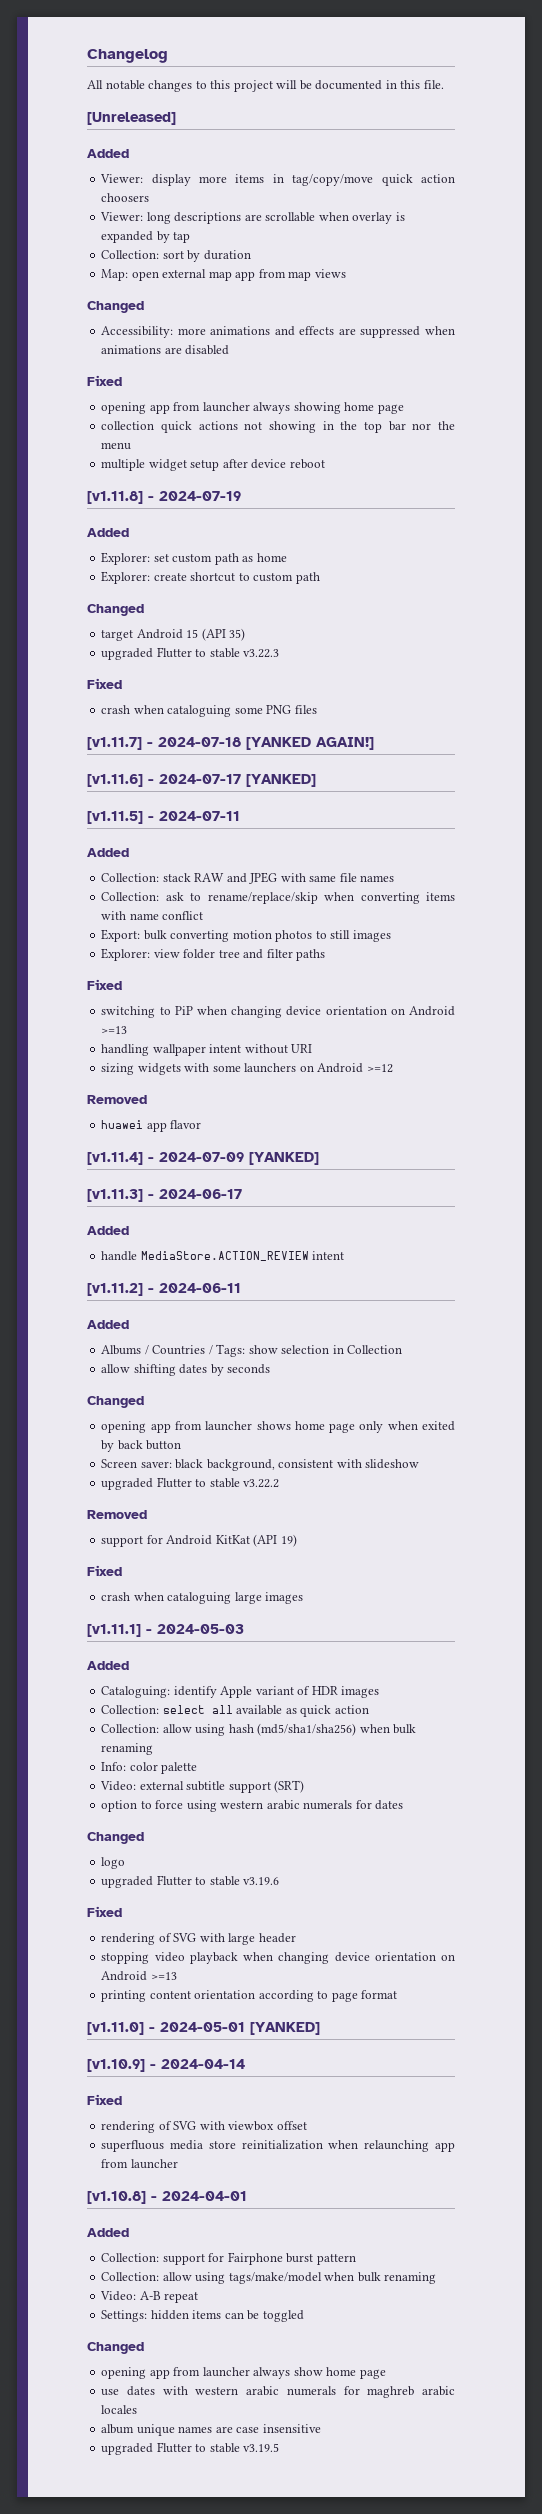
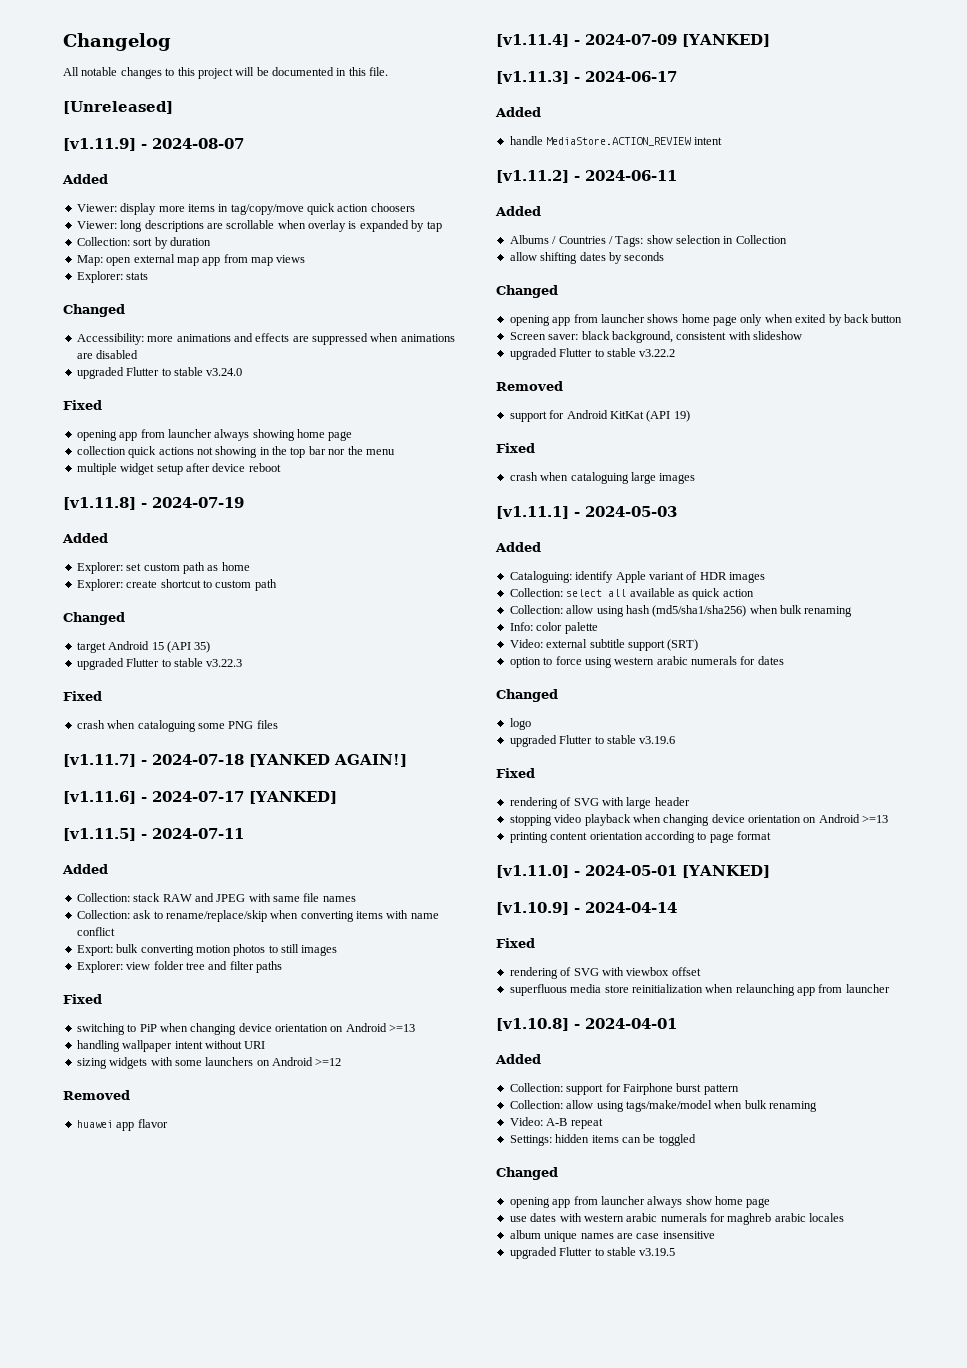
(176, 118) none -> [63,138,244,151] // [v1.11.9] - 2024-08-07
(346, 273) none -> [76,271,149,283] // Explorer: stats
(230, 350) none -> [76,367,243,379] // upgraded Flutter to stable v3.24.0

